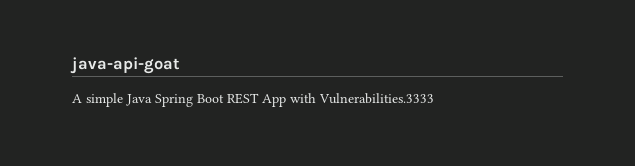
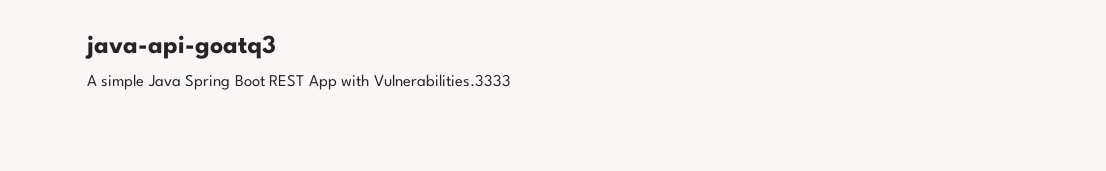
[70,57,180,74] java-api-goat -> [85,35,276,59] java-api-goatq3

